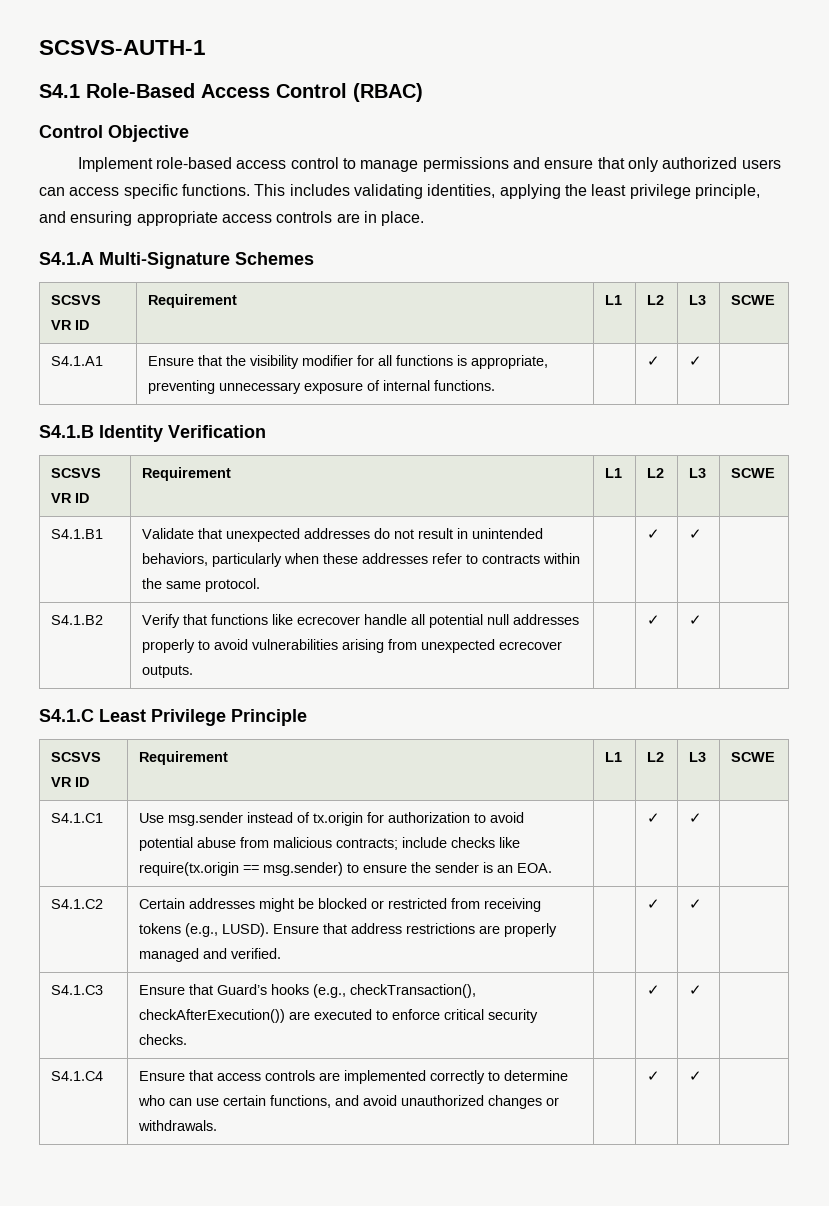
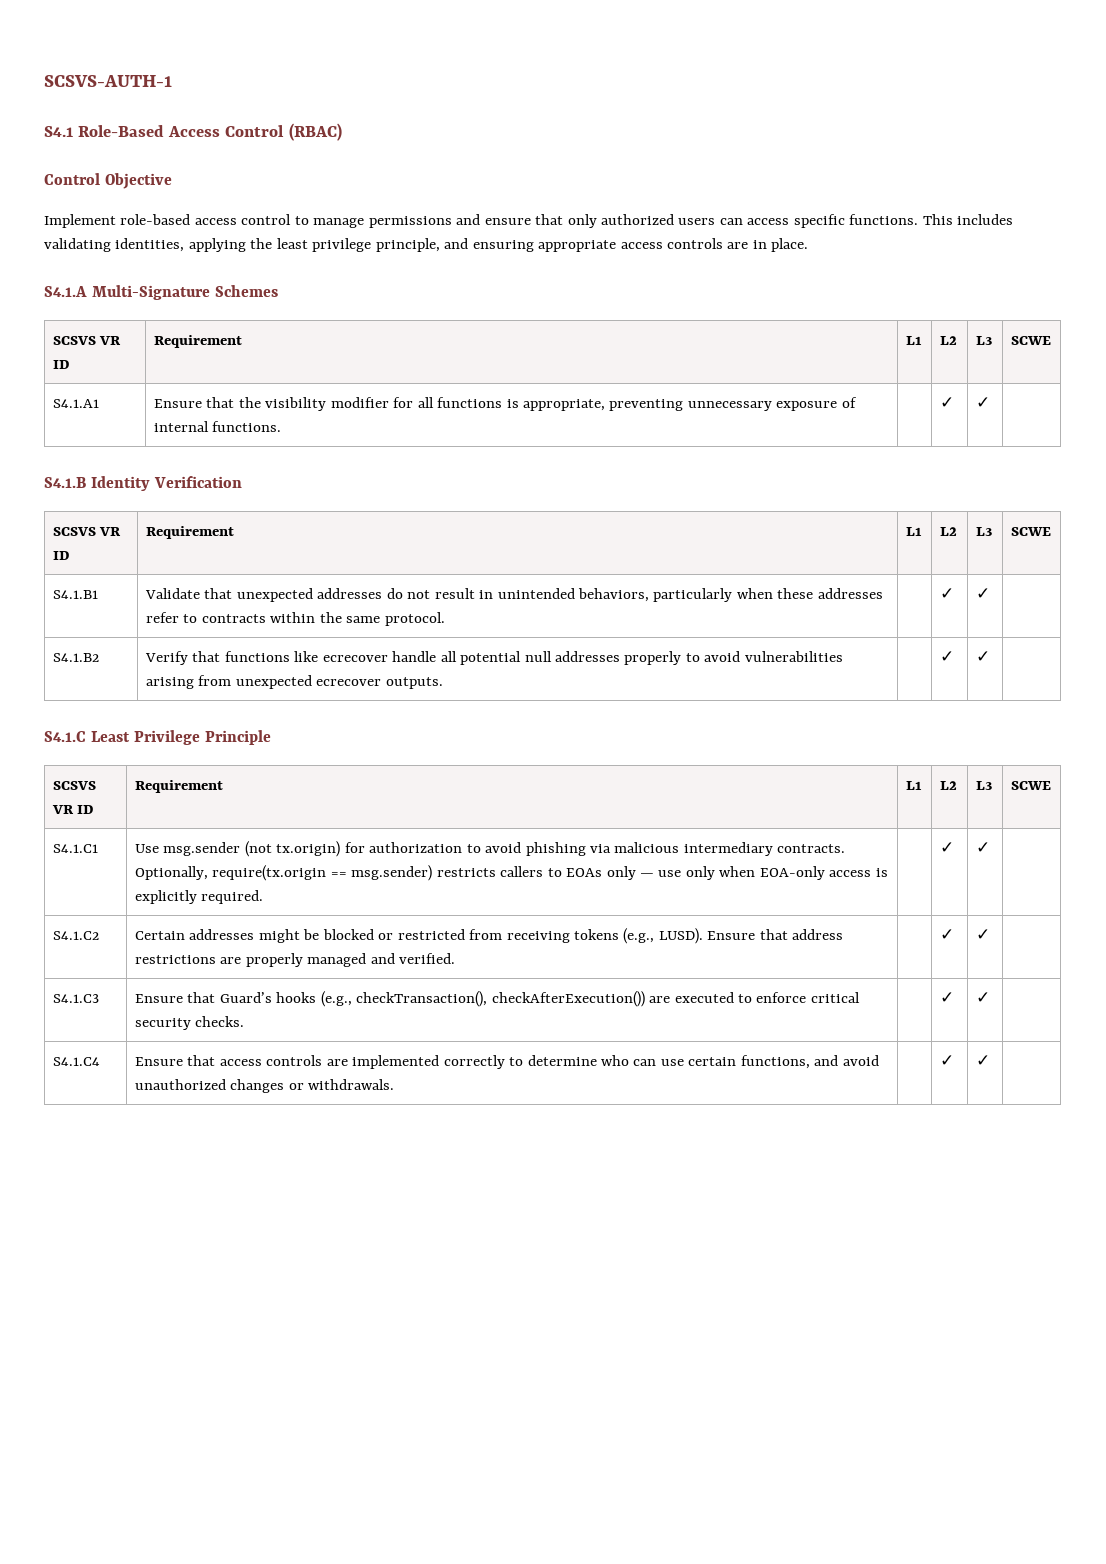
[247,812,364,826] instead of tx.origin -> [244,841,341,857] (not tx.origin)
[139,837,521,851] [139,862,553,876] potential abuse from malicious contracts; include checks like require(tx.origin == msg.sender) to ensure the sender is an EOA. -> [525,842,846,856] [134,865,888,881] [134,890,264,904] phishing via malicious intermediary contracts. Optionally, require(tx.origin == msg.sender) restricts callers to EOAs only — use only when EOA-only access is explicitly required.

